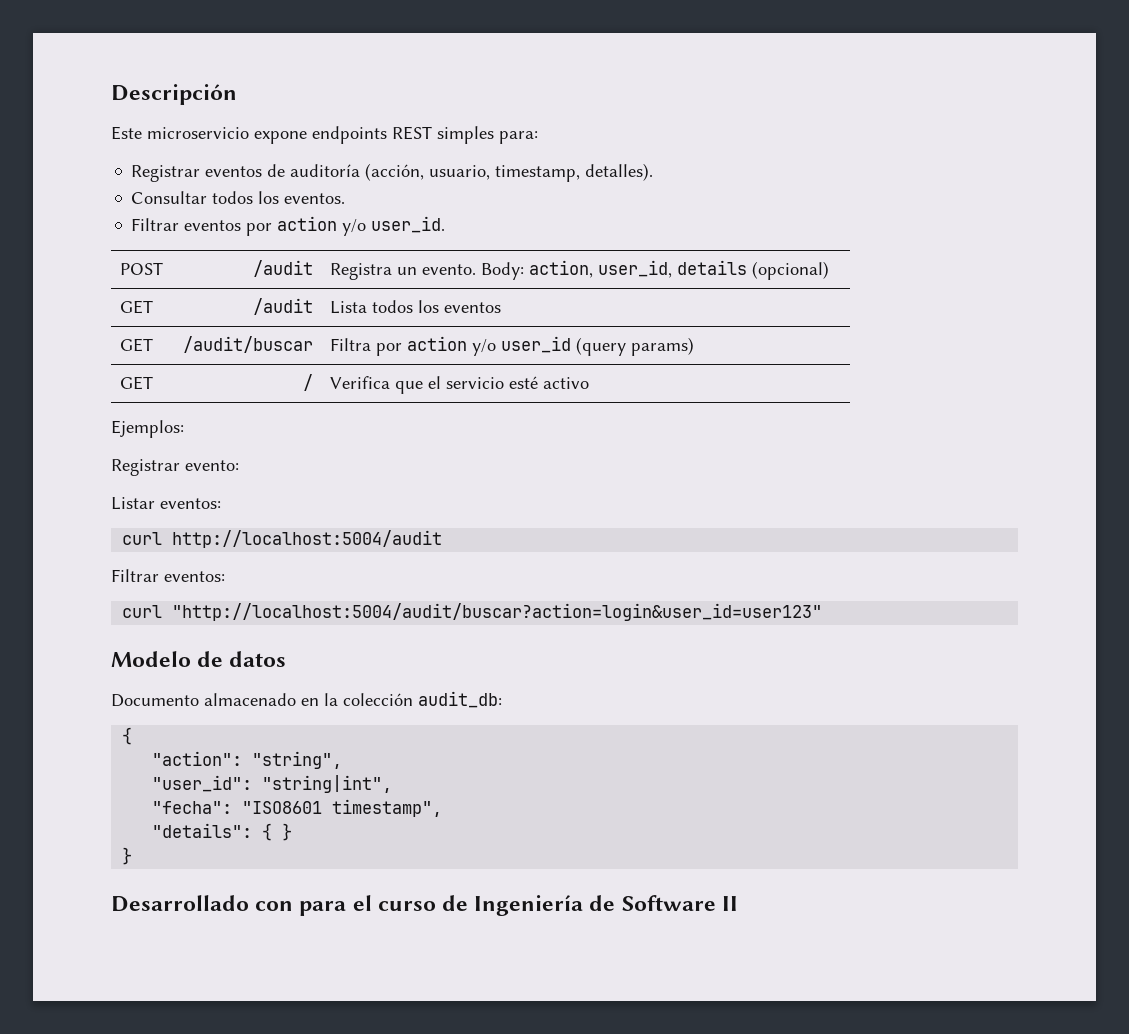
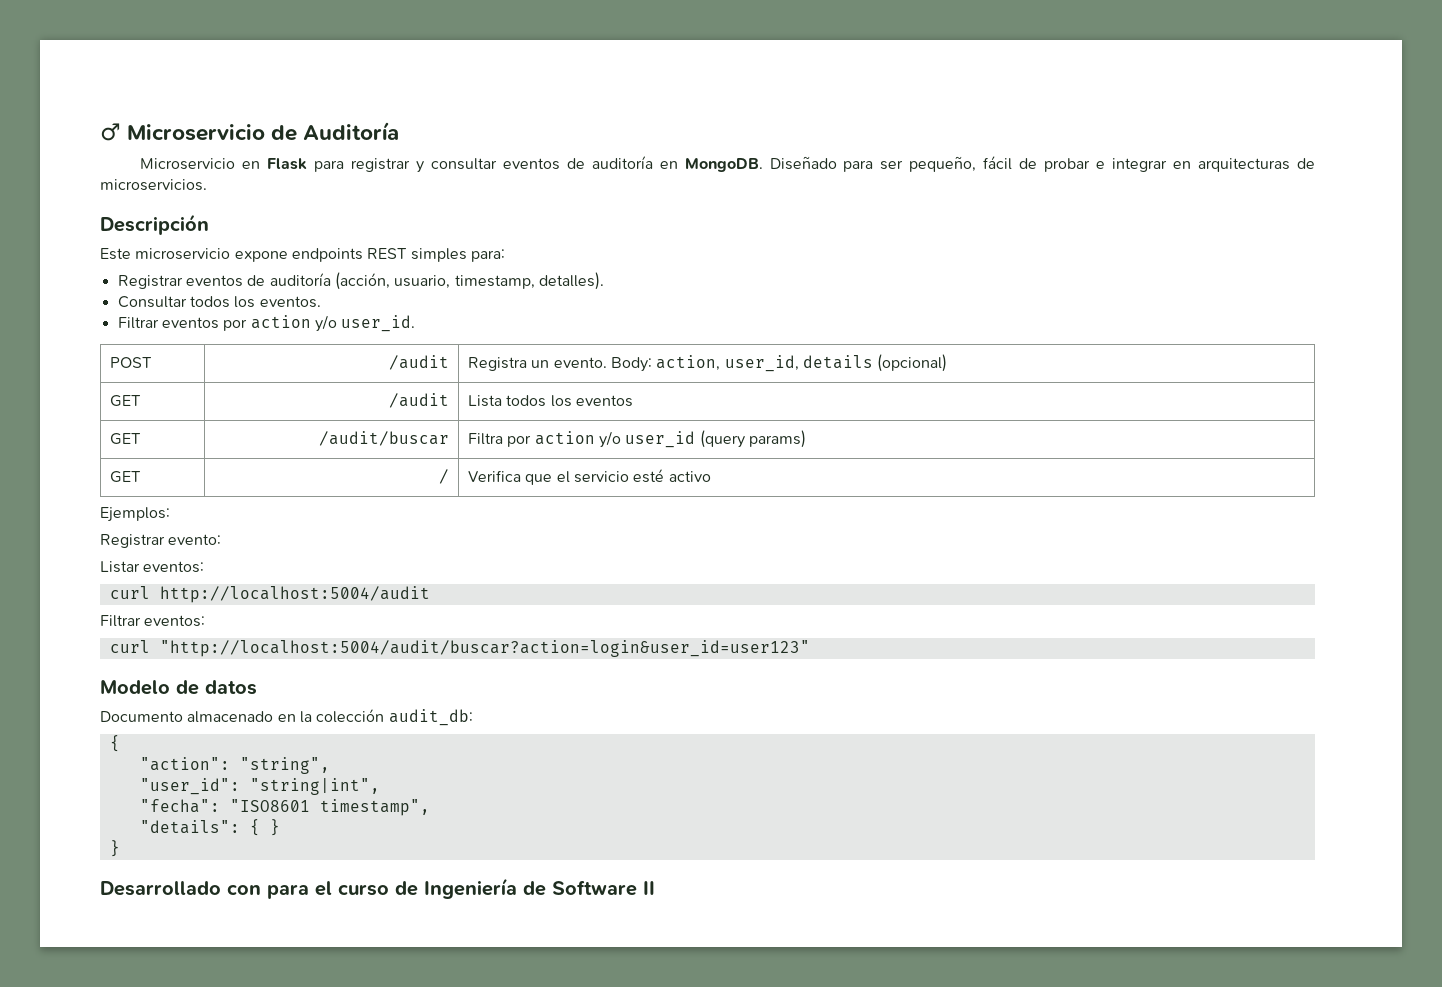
(111, 94) none -> [100,121,400,141] [140,156,1315,173] [100,179,207,191] ♂ Microservicio de Auditoría // Microservicio en Flask para registrar y consultar eventos de auditoría en MongoDB. Diseñado para ser pequeño, fácil de probar e integrar en arquitecturas de microservicios. //

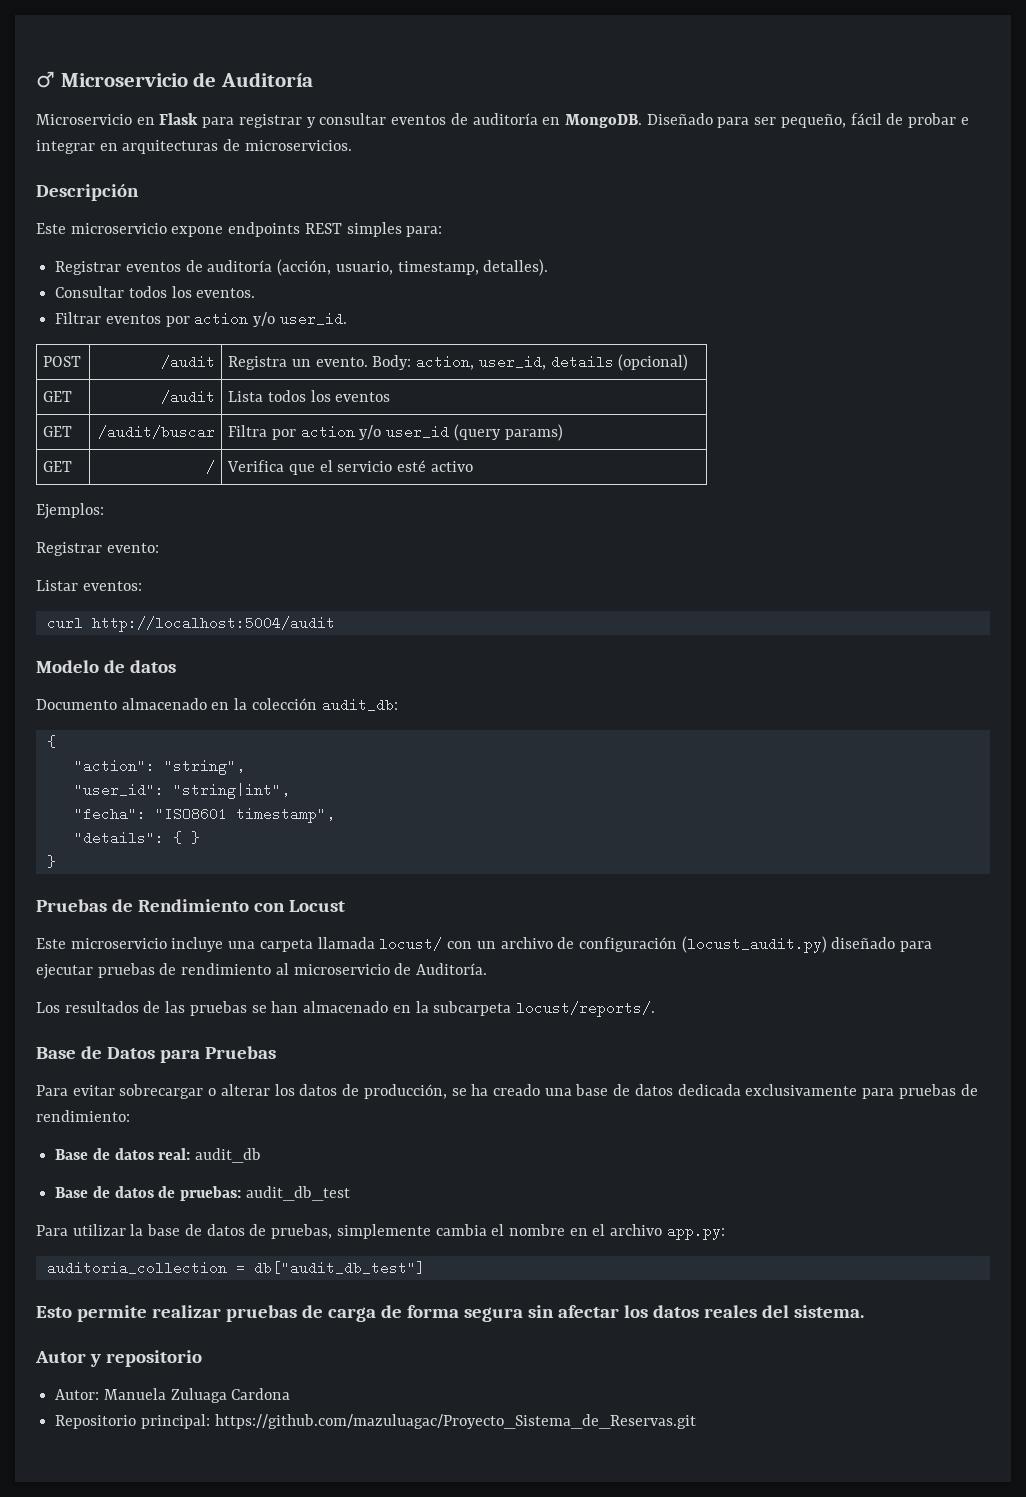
[100,615,206,627] [109,640,810,657] // Filtrar eventos: // curl "http://localhost:5004/audit/buscar?action=login&user_id=user123" -> (335, 624) none
[100,878,655,899] Desarrollado con para el curso de Ingeniería de Software II -> [36,899,345,912] [36,936,933,953] [36,963,488,979] [36,1001,655,1017] [36,1046,276,1063] [36,1084,978,1099] [36,1110,130,1122] [55,1148,262,1163] [55,1186,350,1201] [36,1224,725,1240] [46,1261,425,1275] [36,1305,864,1322] [35,1350,202,1367] [55,1388,291,1403] [55,1414,696,1429] Pruebas de Rendimiento con Locust // Este microservicio incluye una carpeta llamada locust/ con un archivo de configuración (locust_audit.py) diseñado para ejecutar pruebas de rendimiento al microservicio de Auditoría. // Los resultados de las pruebas se han almacenado en la subcarpeta locust/reports/. // Base de Datos para Pruebas // Para evitar sobrecargar o alterar los datos de producción, se ha creado una base de datos dedicada exclusivamente para pruebas de rendimiento: // Base de datos real: audit_db // Base de datos de pruebas: audit_db_test // Para utilizar la base de datos de pruebas, simplemente cambia el nombre en el archivo app.py: // auditoria_collection = db["audit_db_test"] // Esto permite realizar pruebas de carga de forma segura sin afectar los datos reales del sistema. // Autor y repositorio // Autor: Manuela Zuluaga Cardona // Repositorio principal: https://github.com/mazuluagac/Proyecto_Sistema_de_Reservas.git

